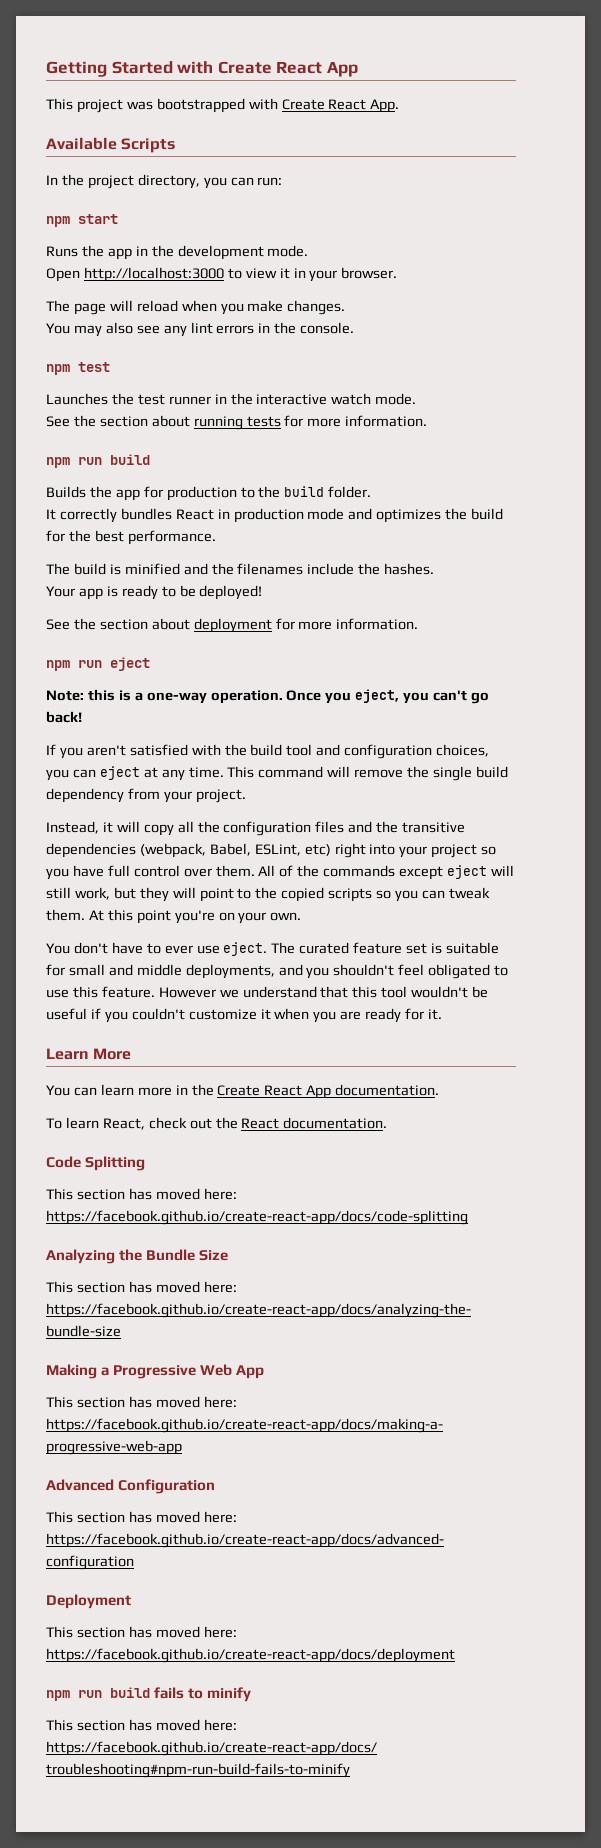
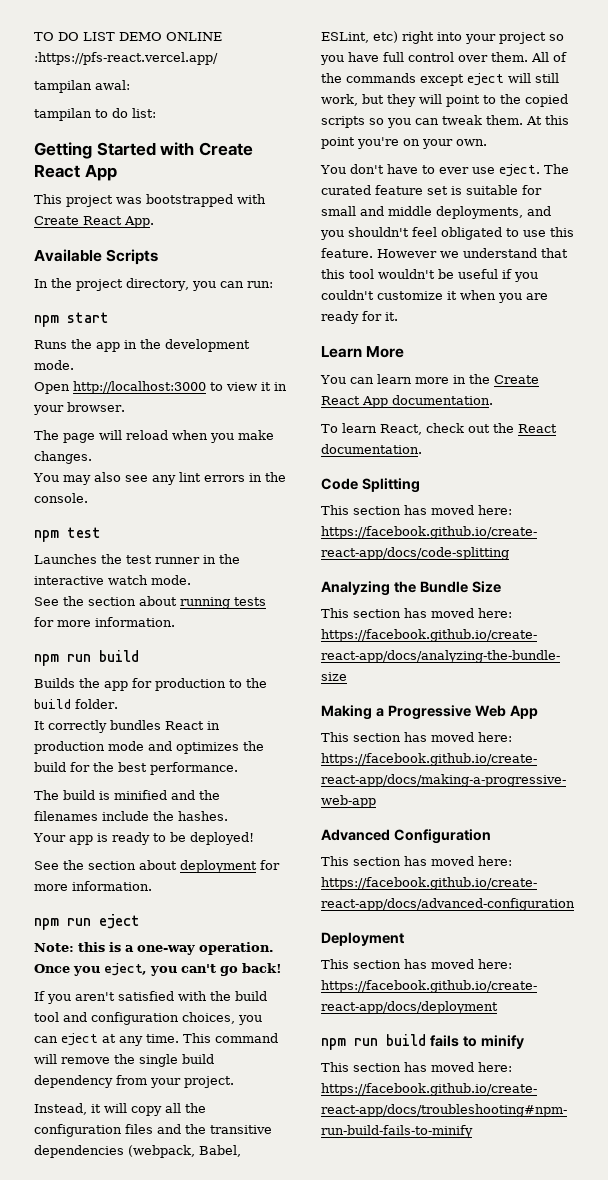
(46, 69) none -> [34,32,222,41] [34,52,218,65] [34,80,130,93] [34,108,156,121] TO DO LIST DEMO ONLINE :https://pfs-react.vercel.app/ // tampilan awal: // tampilan to do list: //

